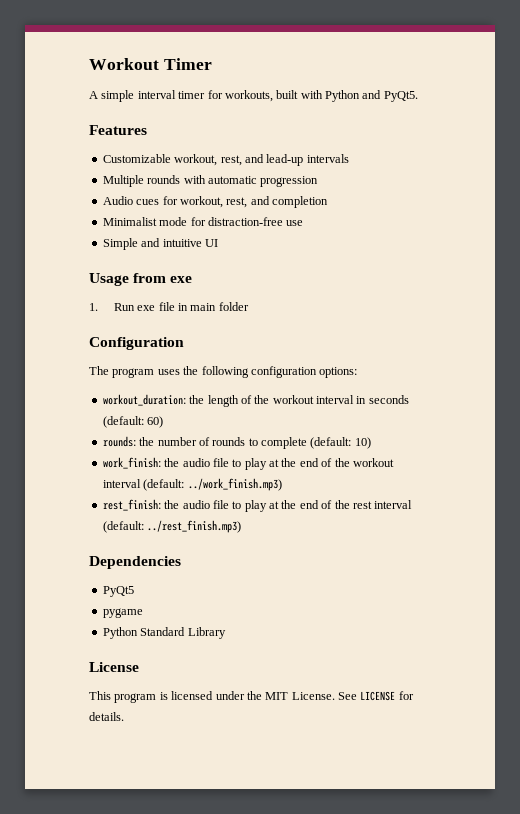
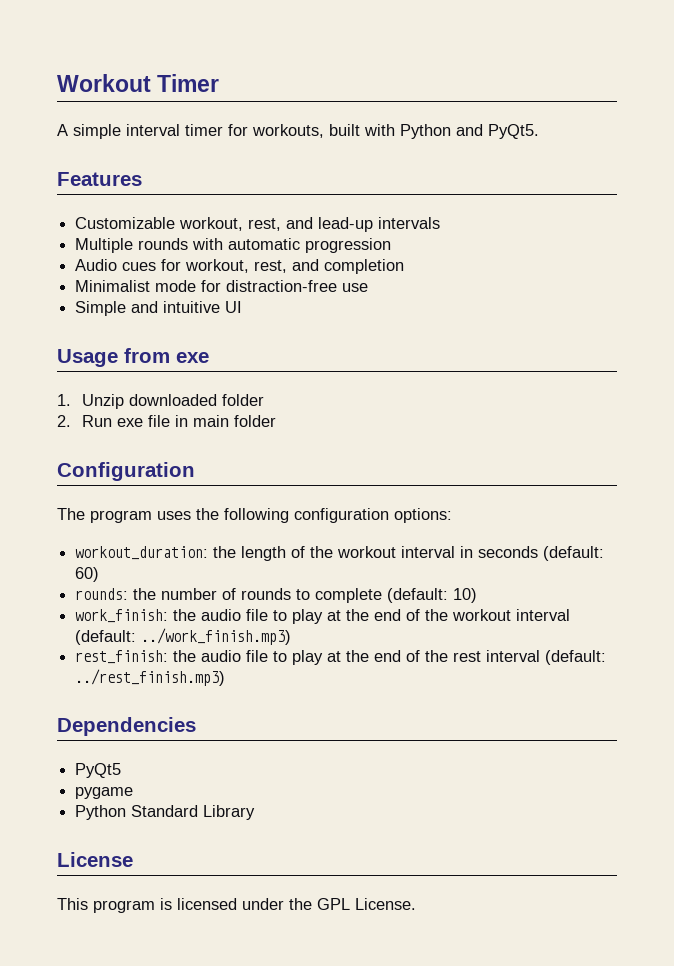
(98, 307) none -> [81,394,264,409] [57,415,71,427] Unzip downloaded folder // 2.
[265,691,414,701] [89,712,124,721] MIT License. See LICENSE for details. -> [317,898,416,910] GPL License.

